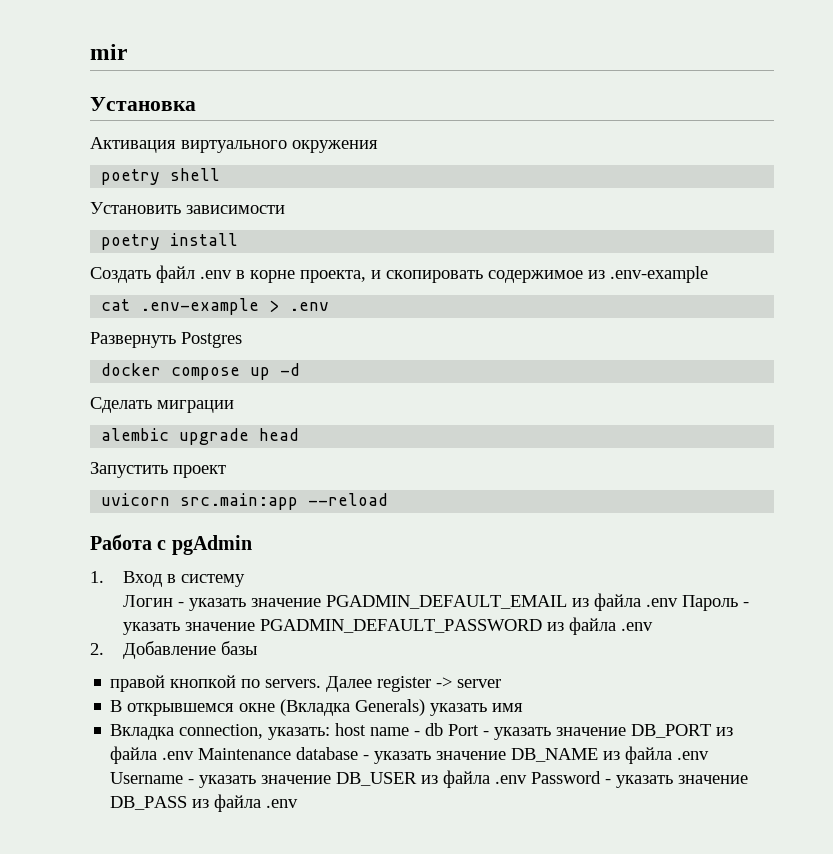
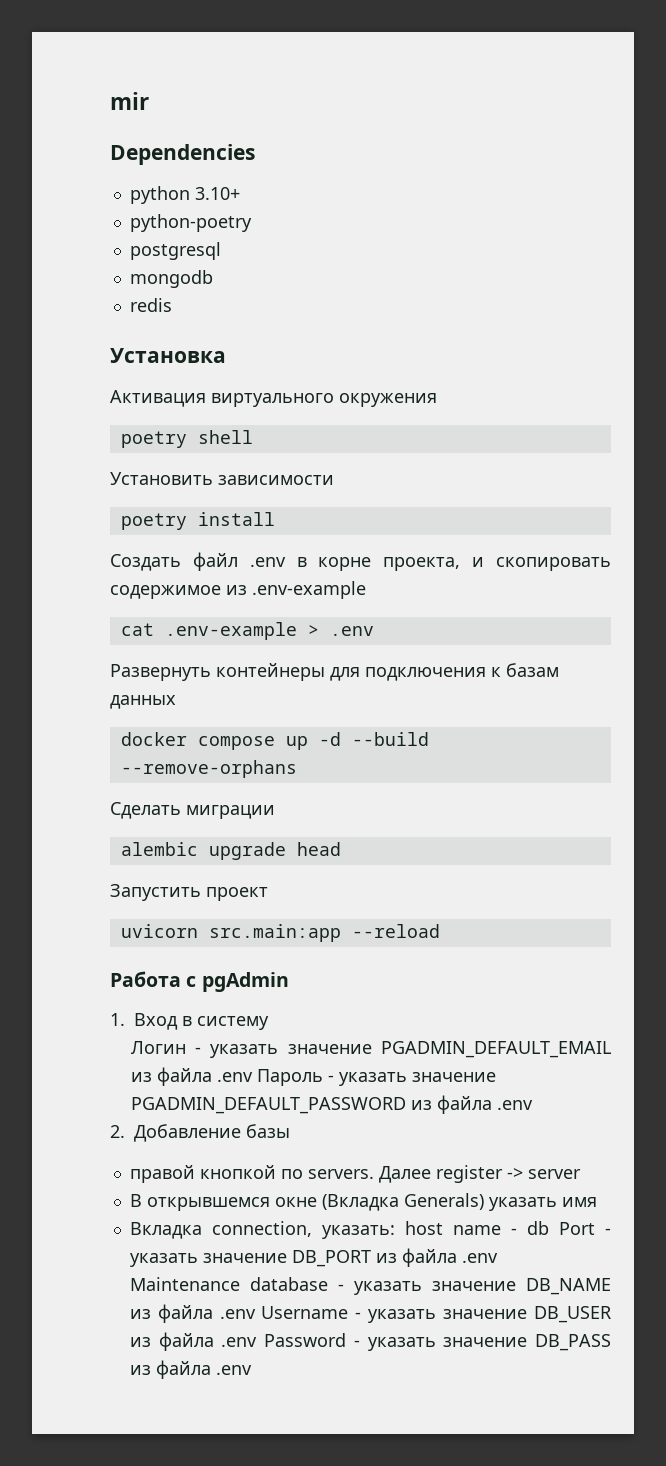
(127, 52) none -> [110,144,255,165] [129,186,240,204] [129,214,252,232] [129,242,221,260] [129,270,213,288] [129,298,172,312] // Dependencies // python 3.10+ // python-poetry // postgresql // mongodb // redis
[181,332,242,348] Postgres -> [216,663,559,681] [110,695,176,709] контейнеры для подключения к базам данных
(301, 369) none -> [351,732,429,746] [120,760,297,778] --build --remove-orphans

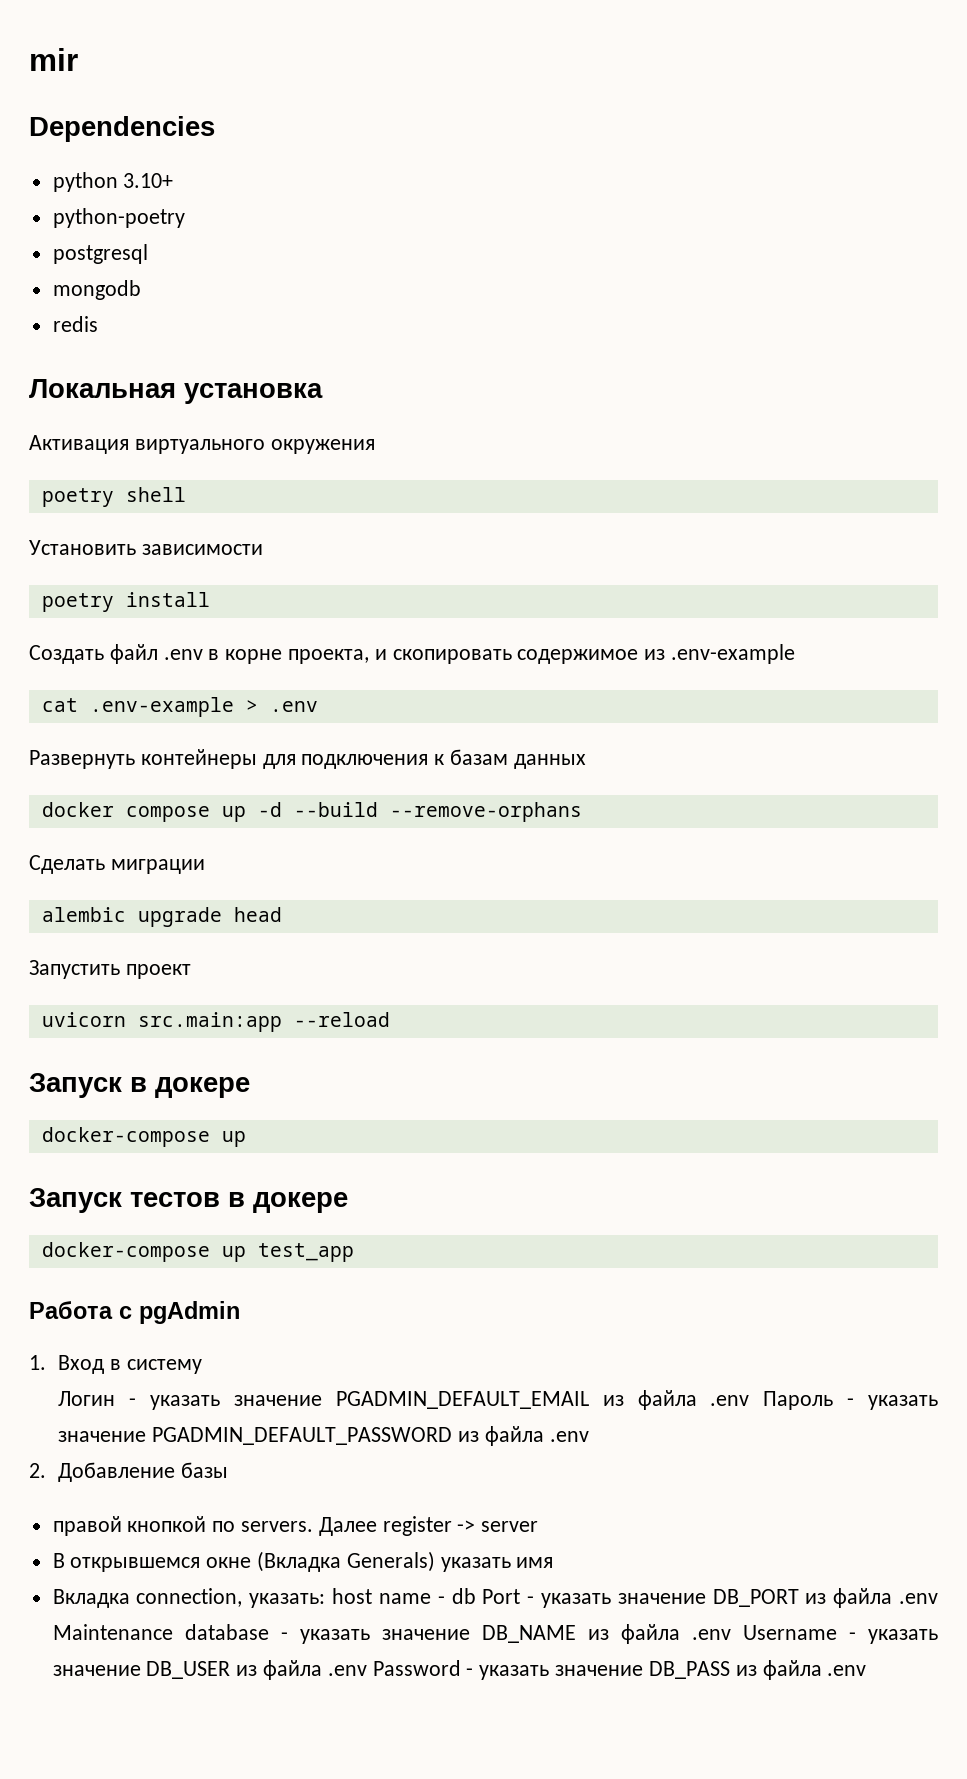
[110,348,226,363] Установка -> [29,379,323,404] Локальная установка
(440, 931) none -> [29,1073,250,1098] [41,1127,246,1147] [29,1188,348,1213] [41,1242,354,1262] // Запуск в докере // docker-compose up // Запуск тестов в докере // docker-compose up test_app

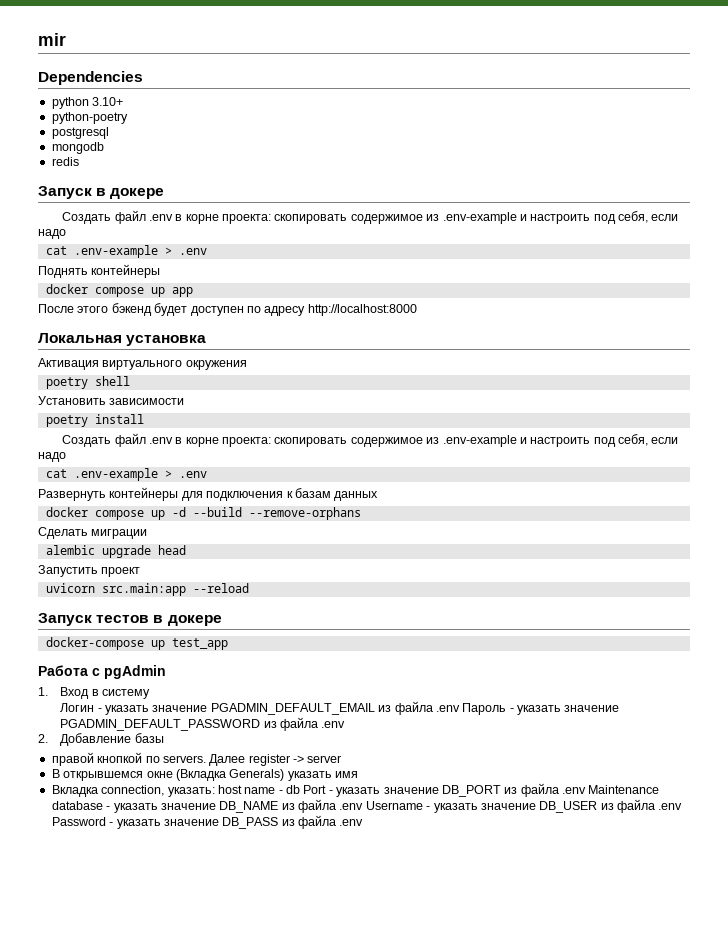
(98, 324) none -> [38,186,165,199] [62,210,679,224] [38,229,66,239] [45,245,207,258] [38,264,161,278] [45,284,193,297] [38,303,417,316] // Запуск в докере // Создать файл .env в корне проекта: скопировать содержимое из .env-example и настроить под себя, если надо // cat .env-example > .env // Поднять контейнеры // docker compose up app // После этого бэкенд будет доступен по адресу http://localhost:8000
[288,644,796,664] проекта, и скопировать содержимое из .env-example -> [222,434,679,447] [38,452,66,462] проекта: скопировать содержимое из .env-example и настроить под себя, если надо
[29,1073,250,1098] [41,1127,246,1147] // Запуск в докере // docker-compose up -> (249, 588) none

